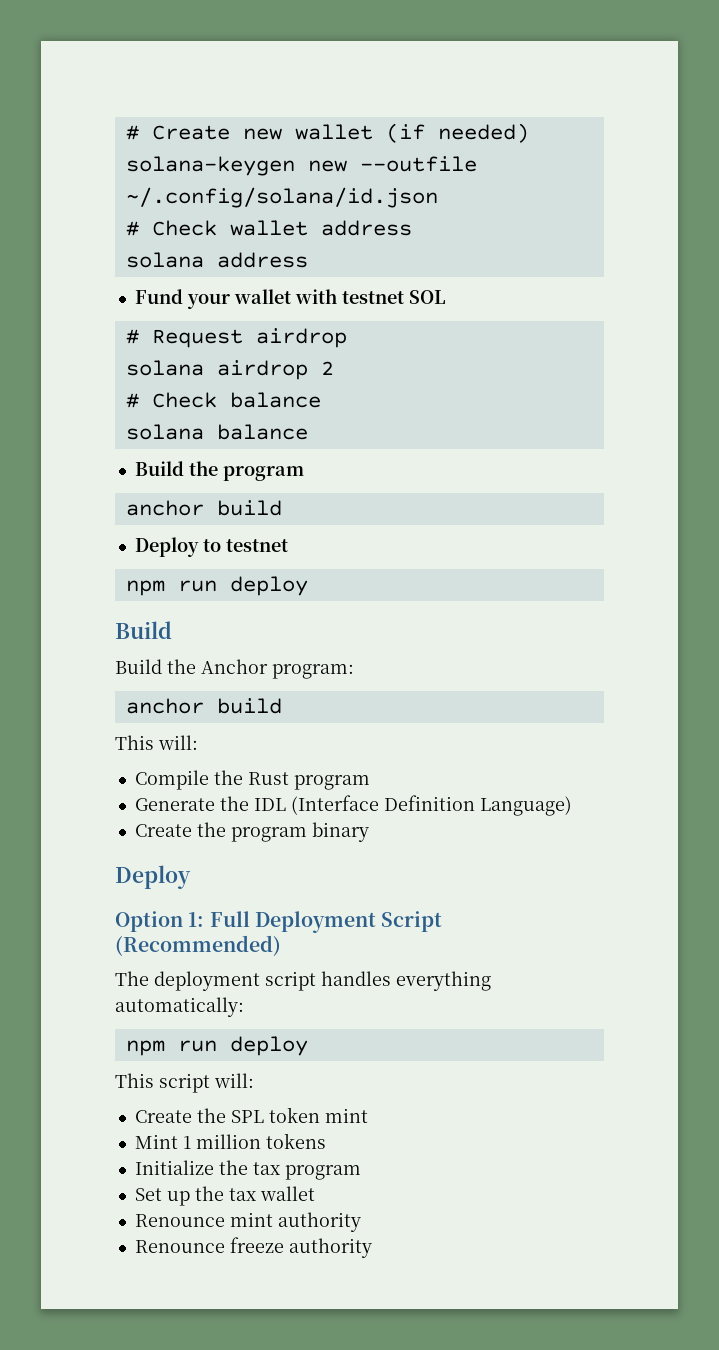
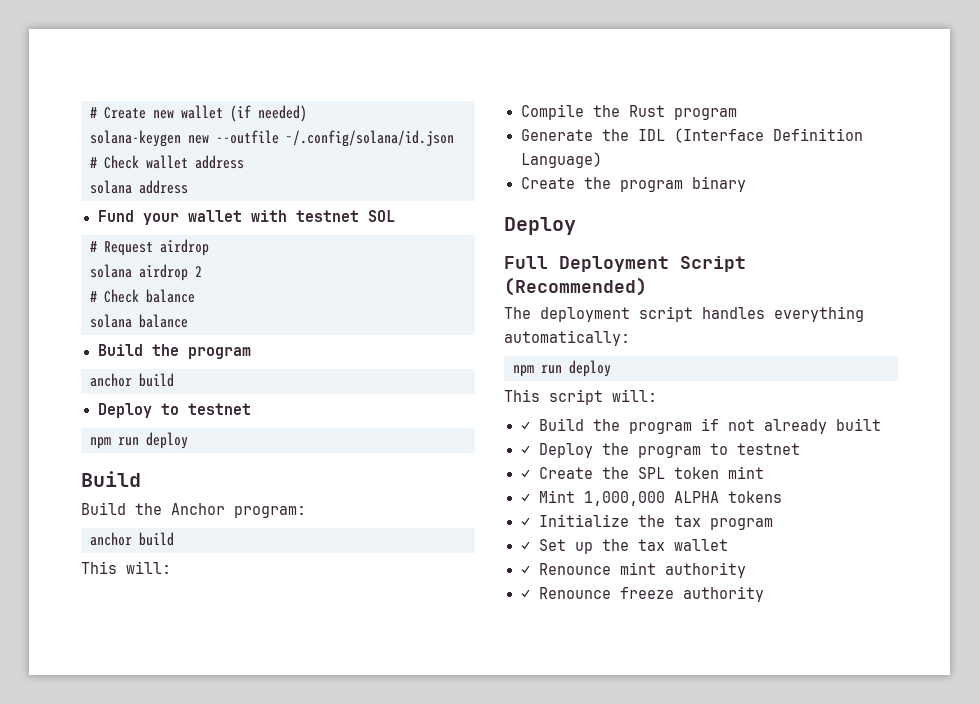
[115,911,205,932] Option 1: -> (576, 226) none
(254, 1080) none -> [520,418,881,434] [520,443,800,458] [520,469,530,479] ✓ Build the program if not already built // ✓ Deploy the program to testnet // ✓
[134,1134,261,1149] Mint 1 million -> [520,490,719,506] ✓ Mint 1,000,000 ALPHA
(326, 1141) none -> [520,517,530,527] ✓
(361, 1172) none -> [520,541,530,551] ✓
(315, 1193) none -> [520,565,530,575] ✓
(361, 1222) none -> [520,589,530,599] ✓

